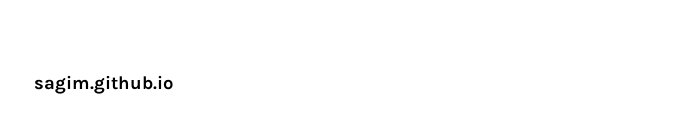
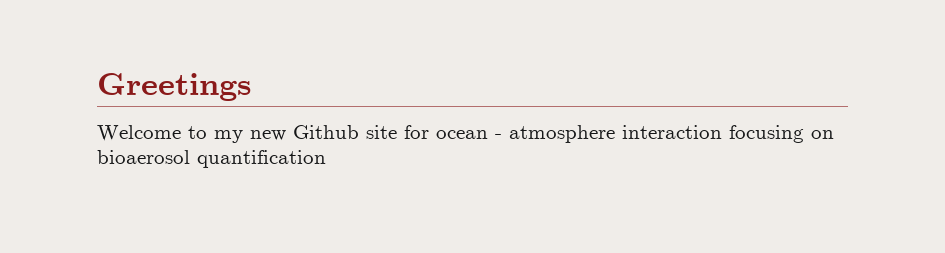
[34,75,173,94] sagim.github.io -> [97,73,252,101] [97,125,834,143] [97,150,326,168] Greetings // Welcome to my new Github site for ocean - atmosphere interaction focusing on bioaerosol quantification

